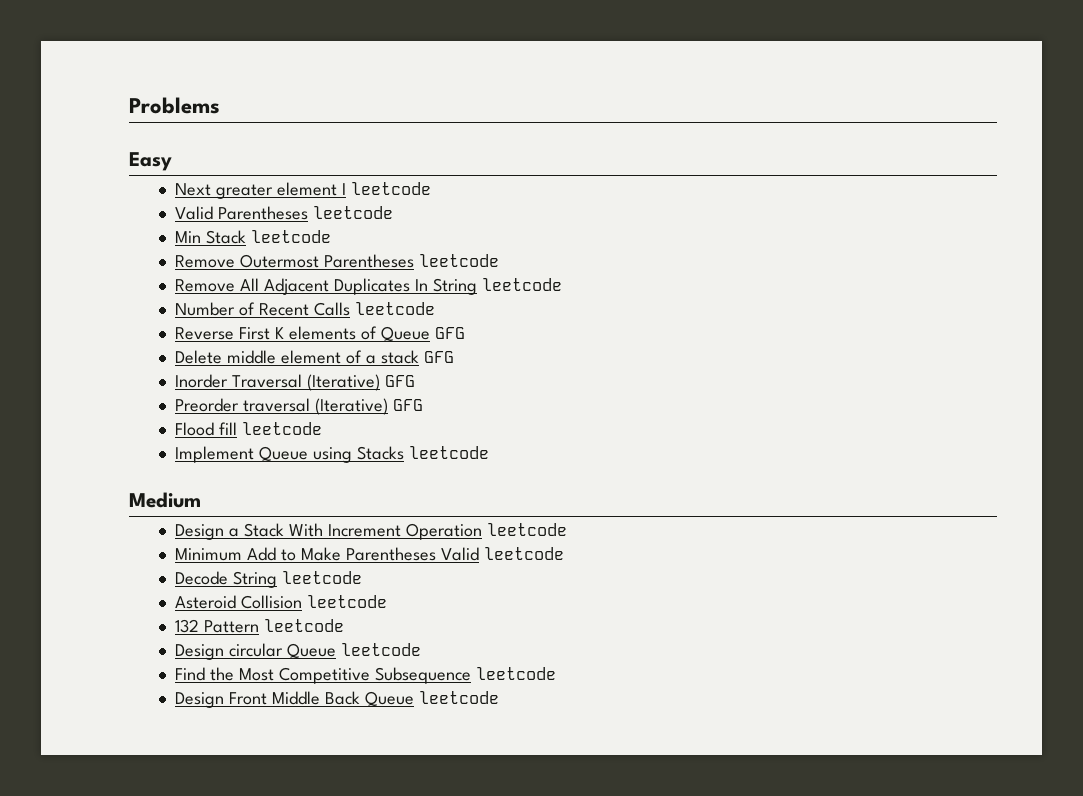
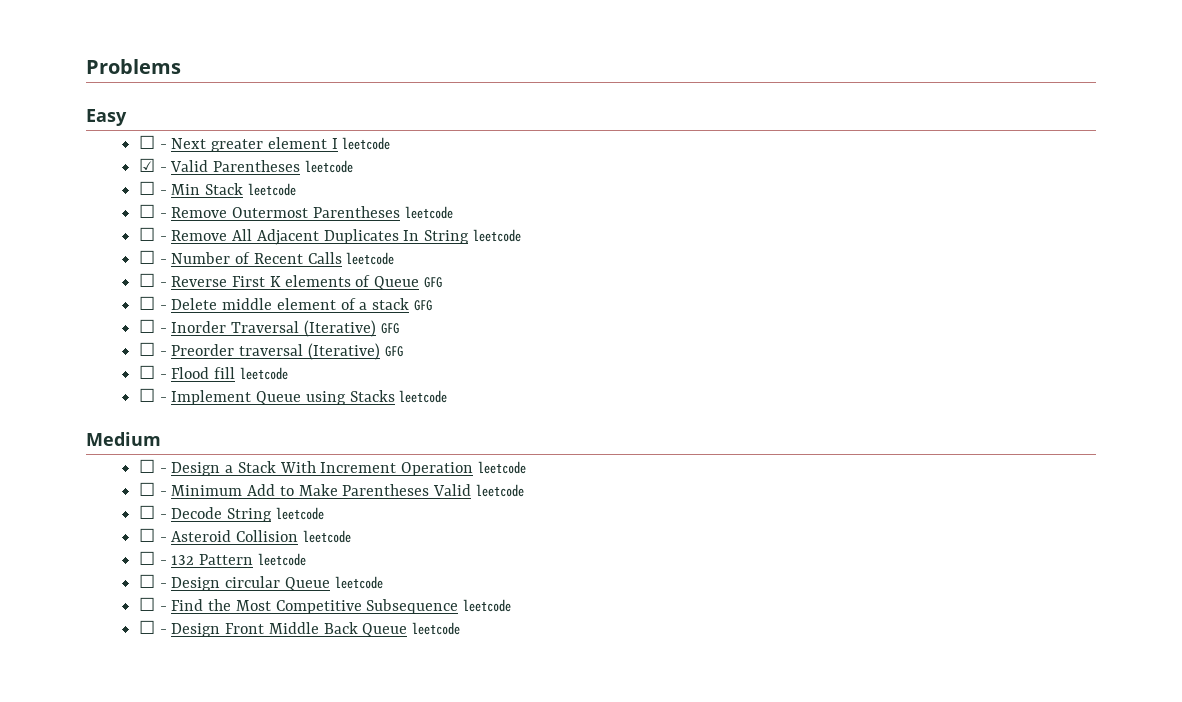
(172, 161) none -> [138,135,167,149] ☐ -
(431, 188) none -> [138,158,167,172] ☑ -
(394, 212) none -> [138,181,167,195] ☐ -
(332, 236) none -> [138,204,167,218] ☐ -
(500, 260) none -> [138,227,167,241] ☐ -
(562, 284) none -> [138,250,167,264] ☐ -
(435, 308) none -> [138,273,167,287] ☐ -
(465, 333) none -> [138,296,167,310] ☐ -
(454, 357) none -> [138,319,167,333] ☐ -
(416, 381) none -> [138,342,167,356] ☐ -
(424, 405) none -> [138,365,167,379] ☐ -
(323, 428) none -> [138,388,167,402] ☐ -
(201, 500) none -> [138,459,167,473] ☐ -
(567, 529) none -> [138,482,167,496] ☐ -
(564, 553) none -> [138,505,167,519] ☐ -
(363, 577) none -> [138,528,167,542] ☐ -
(388, 601) none -> [138,551,167,565] ☐ -
(345, 625) none -> [138,574,167,588] ☐ -
(422, 649) none -> [138,597,167,611] ☐ -
(556, 673) none -> [138,620,167,634] ☐ -

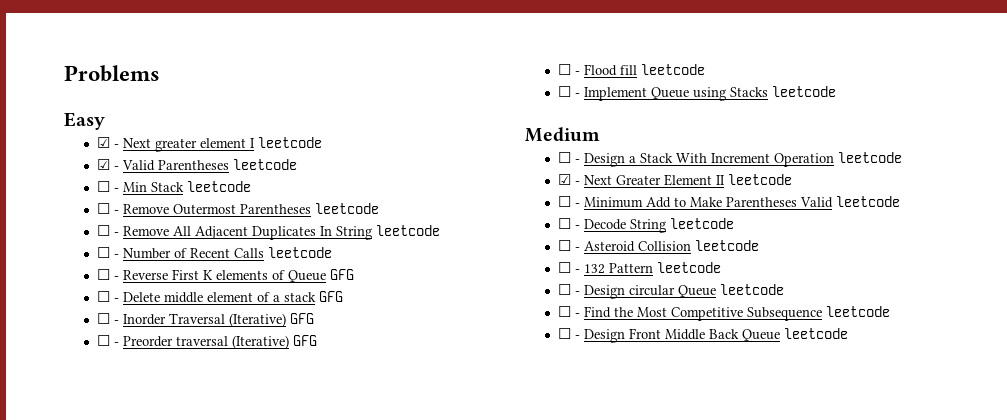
[138,135,155,149] ☐ -> [97,137,111,148] ☑
(526, 467) none -> [558,174,793,186] // ☑ - Next Greater Element II leetcode

